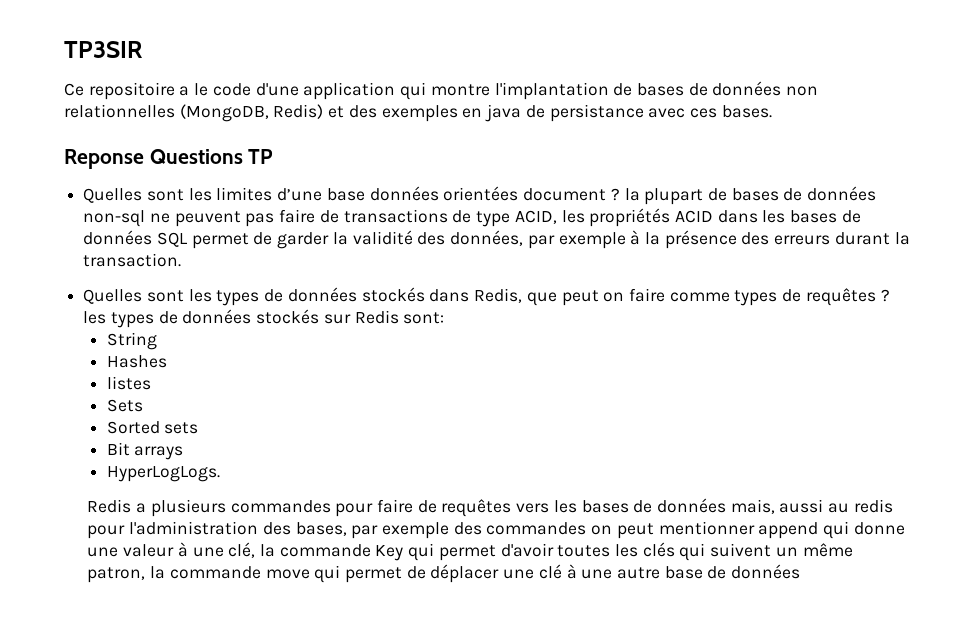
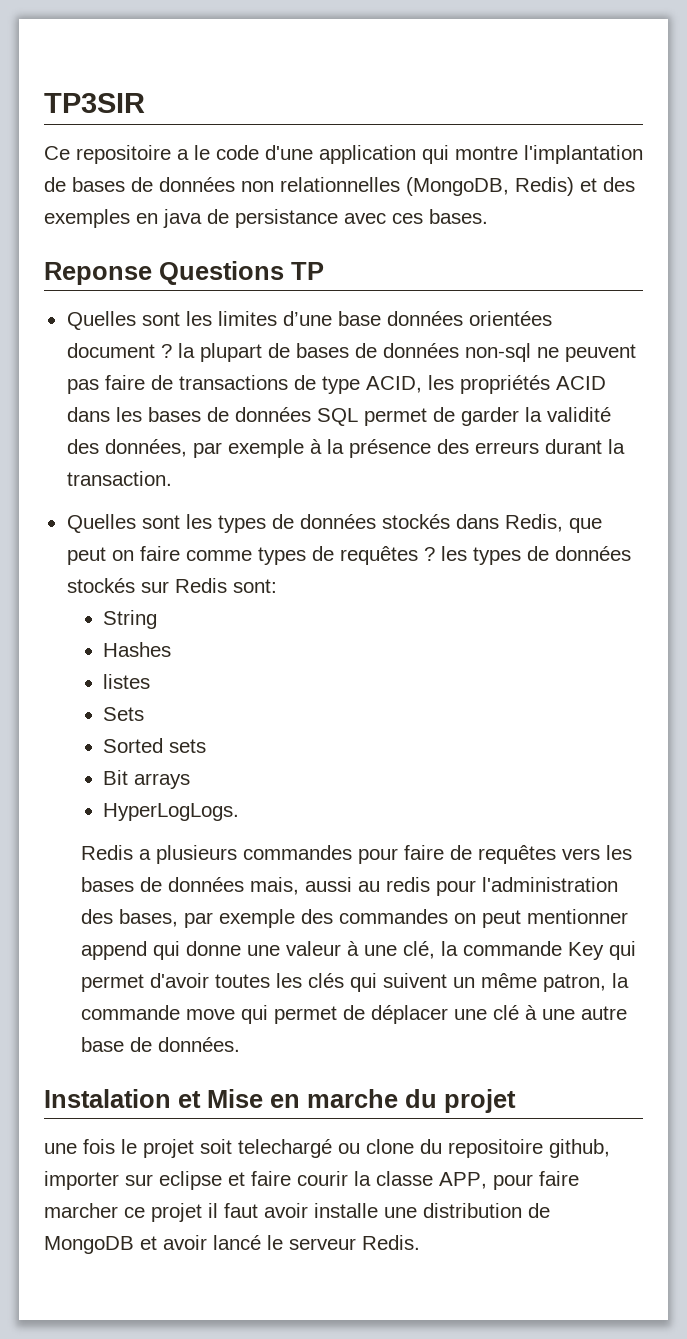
[731,564,801,579] données -> [157,1037,240,1052] [44,1089,516,1113] [44,1139,610,1158] [44,1171,579,1190] [44,1203,550,1222] [44,1235,420,1254] données. // Instalation et Mise en marche du projet // une fois le projet soit telechargé ou clone du repositoire github, importer sur eclipse et faire courir la classe APP, pour faire marcher ce projet il faut avoir installe une distribution de MongoDB et avoir lancé le serveur Redis.

